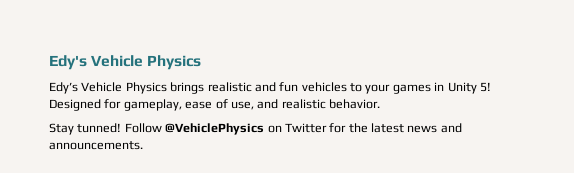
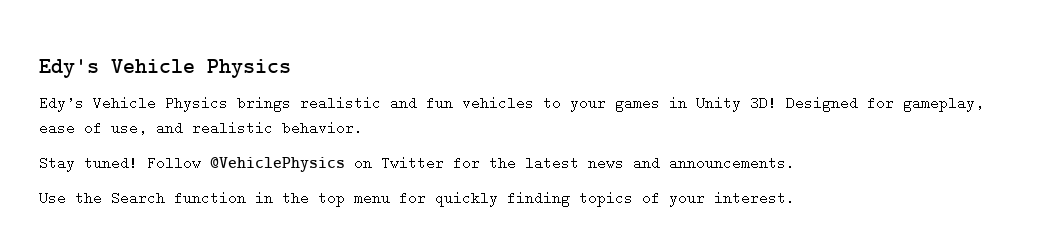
[479,82,491,92] 5! -> [750,96,777,110] 3D!
[77,123,122,133] tunned! -> [84,156,138,170] tuned!
(143, 145) none -> [39,191,795,207] // Use the Search function in the top menu for quickly finding topics of your interest.

